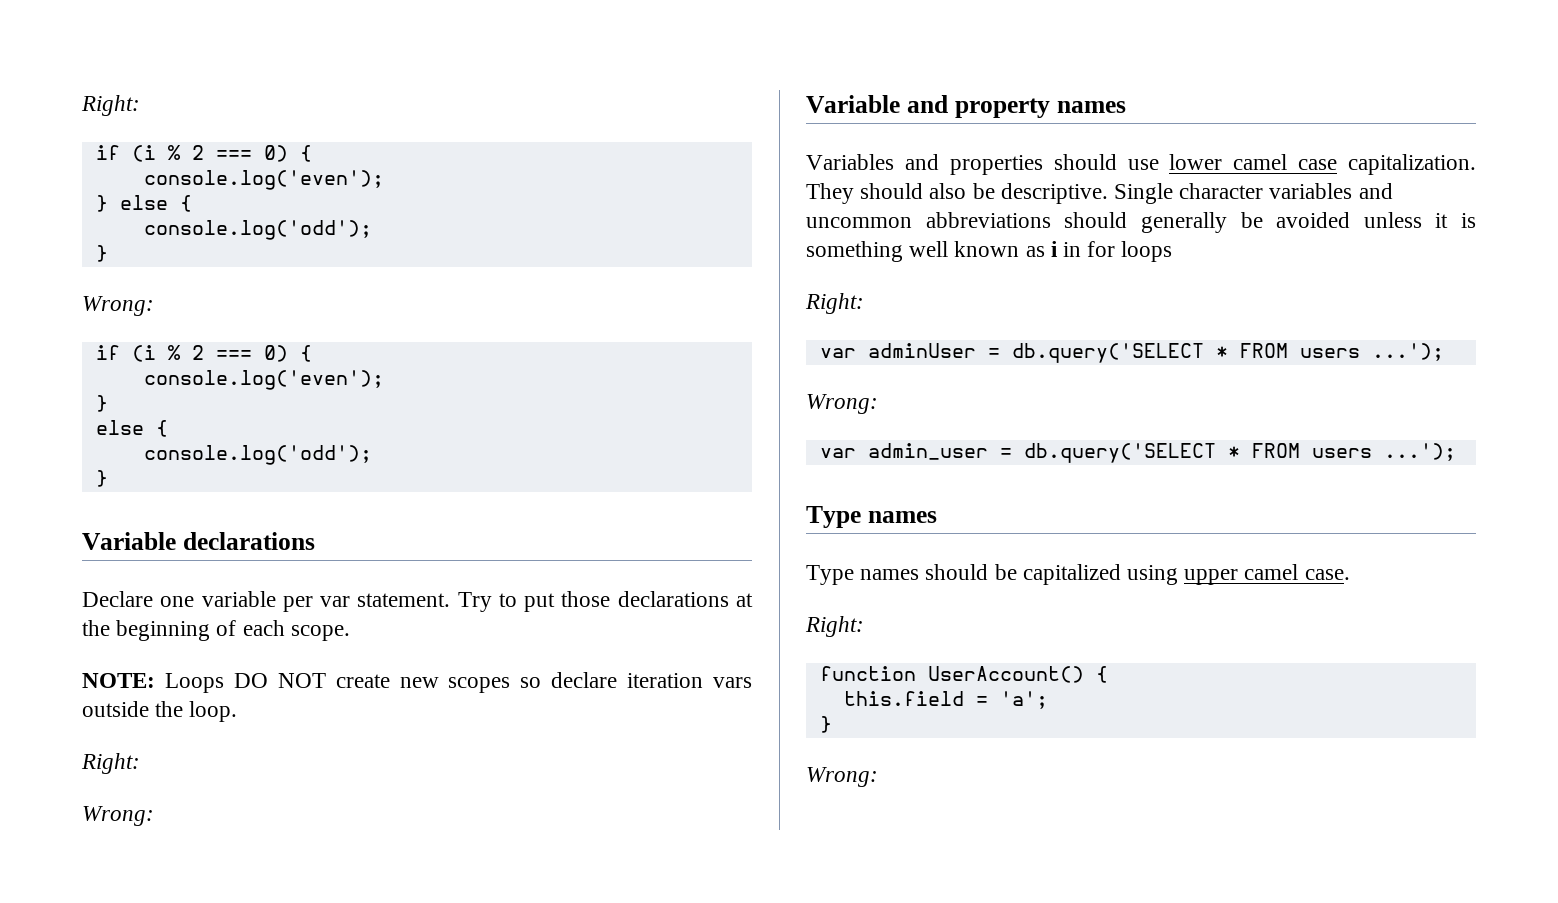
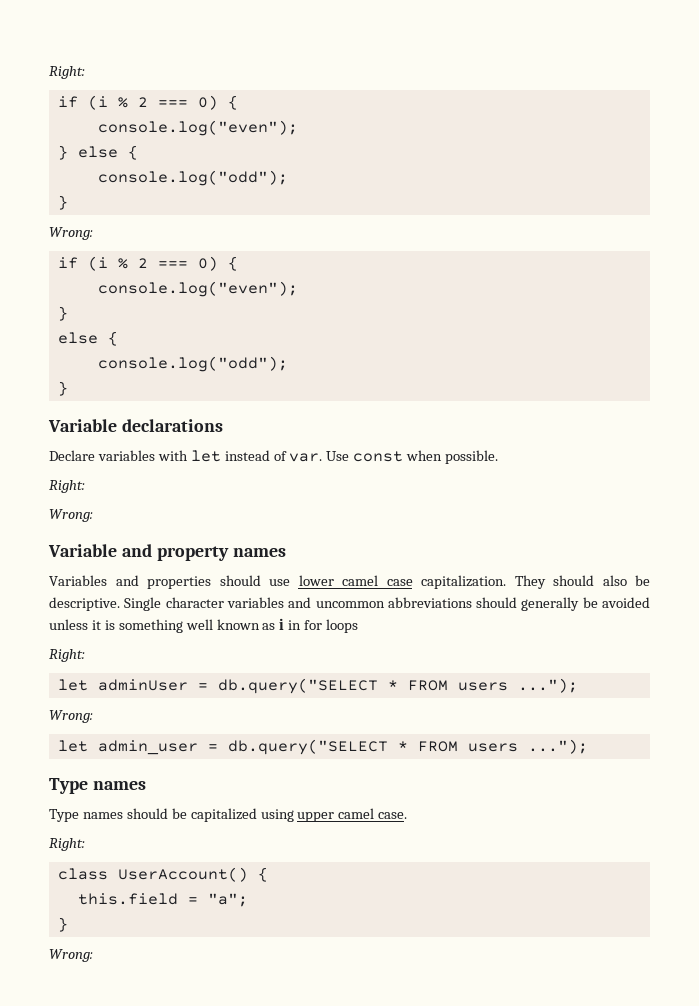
[143,170,384,190] console.log('even'); -> [97,120,298,136] console.log("even");
[143,220,372,240] console.log('odd'); -> [97,170,288,186] console.log("odd");
[143,370,384,390] console.log('even'); -> [97,281,298,297] console.log("even");
[143,445,372,465] console.log('odd'); -> [97,356,288,372] console.log("odd");
[160,591,753,612] [82,620,350,641] [82,672,752,693] [82,701,238,722] one variable per var statement. Try to put those declarations at the beginning of each scope. // NOTE: Loops DO NOT create new scopes so declare iteration vars outside the loop. -> [97,450,499,464] variables with let instead of var. Use const when possible.
[819,348,856,358] var -> [57,679,88,691] let
[1011,343,1444,363] [806,394,878,414] [819,448,856,458] db.query('SELECT * FROM users ...'); // Wrong: // var -> [217,678,578,694] [49,710,93,723] [57,740,88,752] db.query("SELECT * FROM users ..."); // Wrong: // let
[1023,443,1456,463] db.query('SELECT * FROM users ...'); -> [227,739,588,755] db.query("SELECT * FROM users ...");
[819,666,916,681] function -> [57,868,108,880] class
[999,691,1048,709] 'a'; -> [207,893,248,907] "a";

